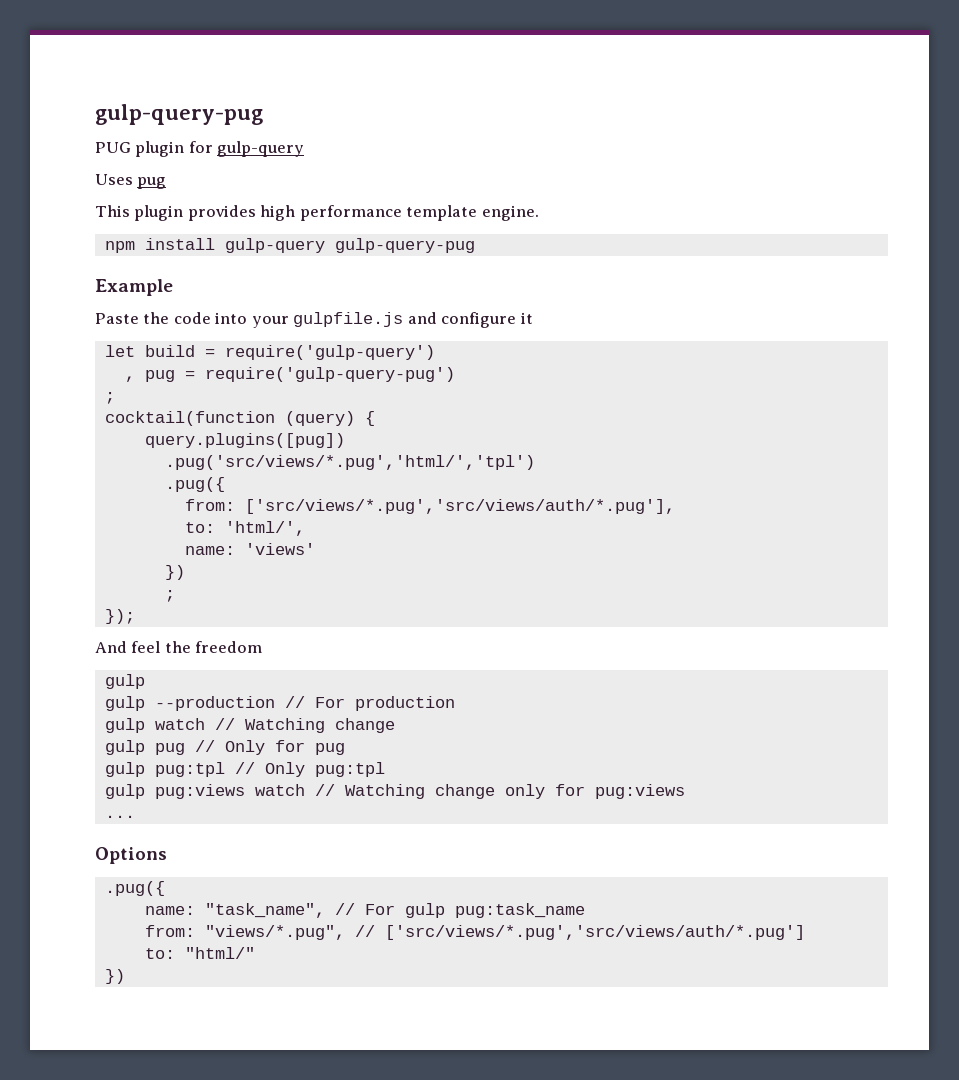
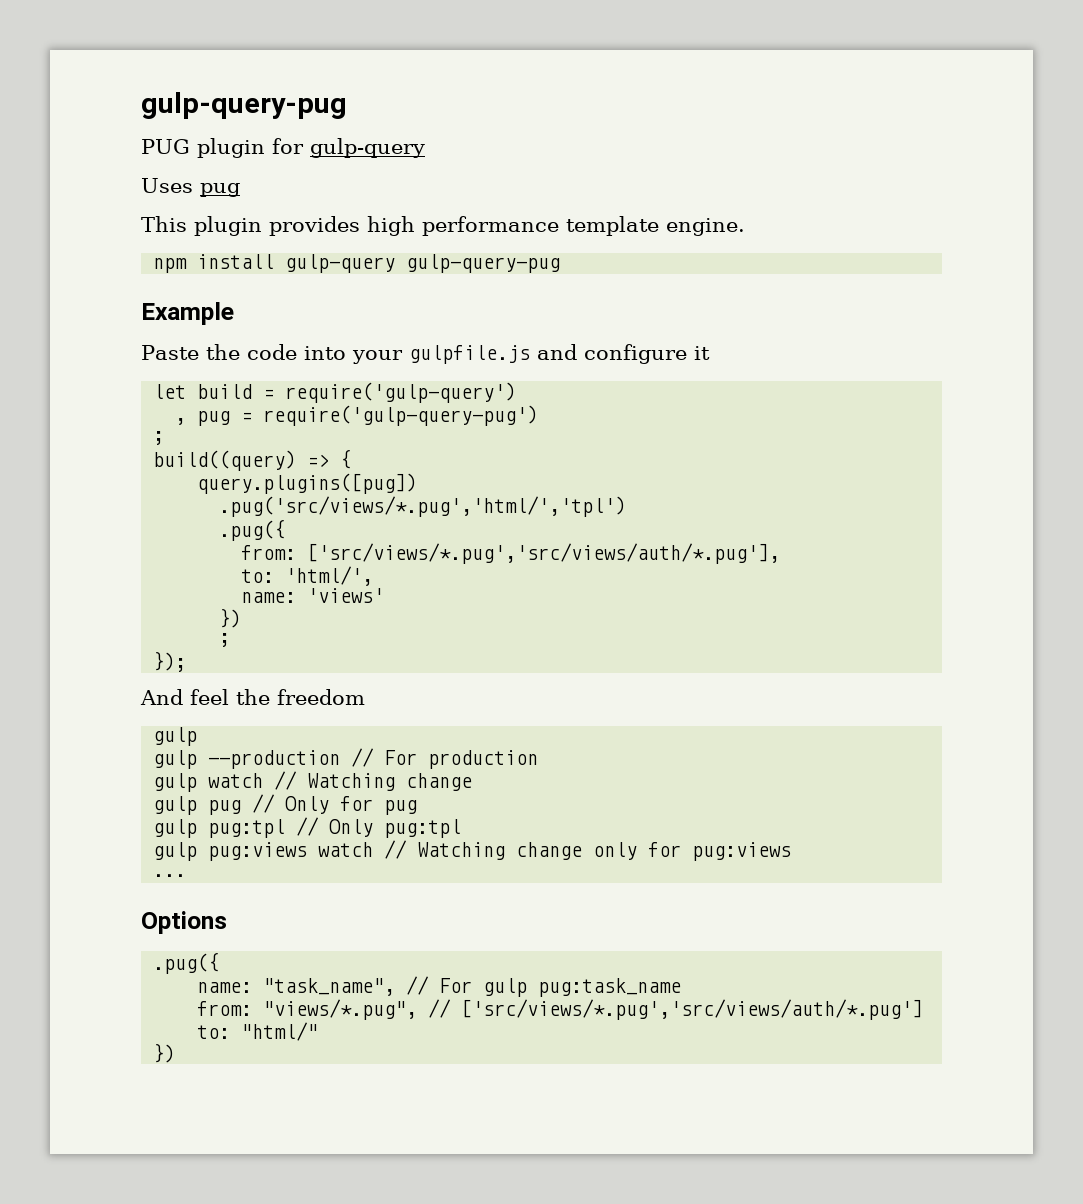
[104,411,355,426] cocktail(function (query) -> [153,450,330,471] build((query) =>

